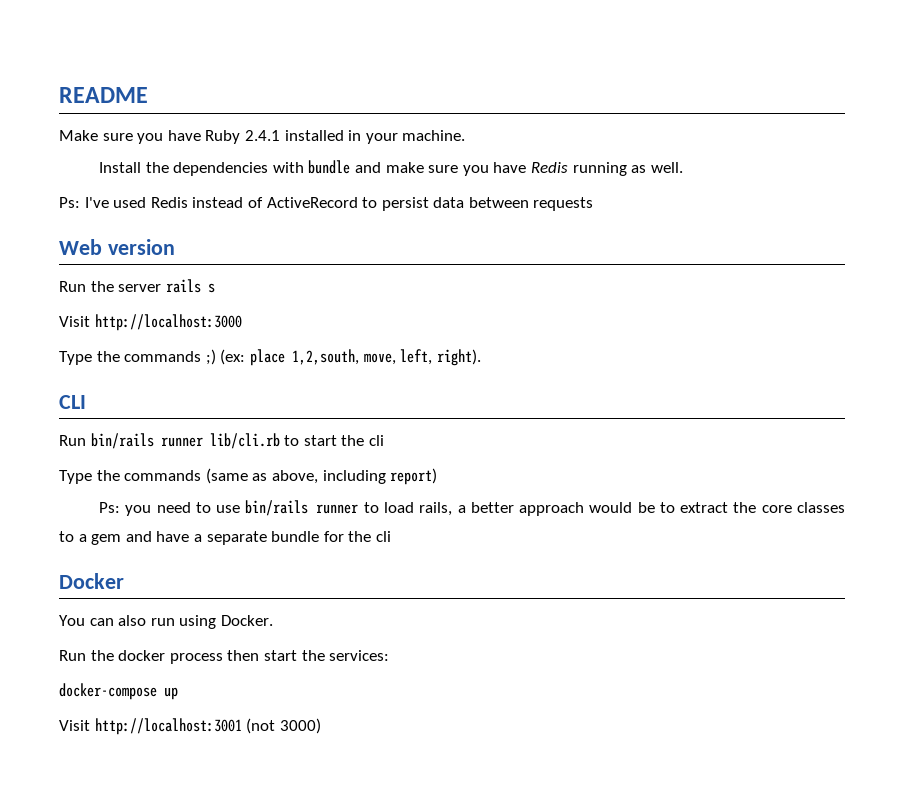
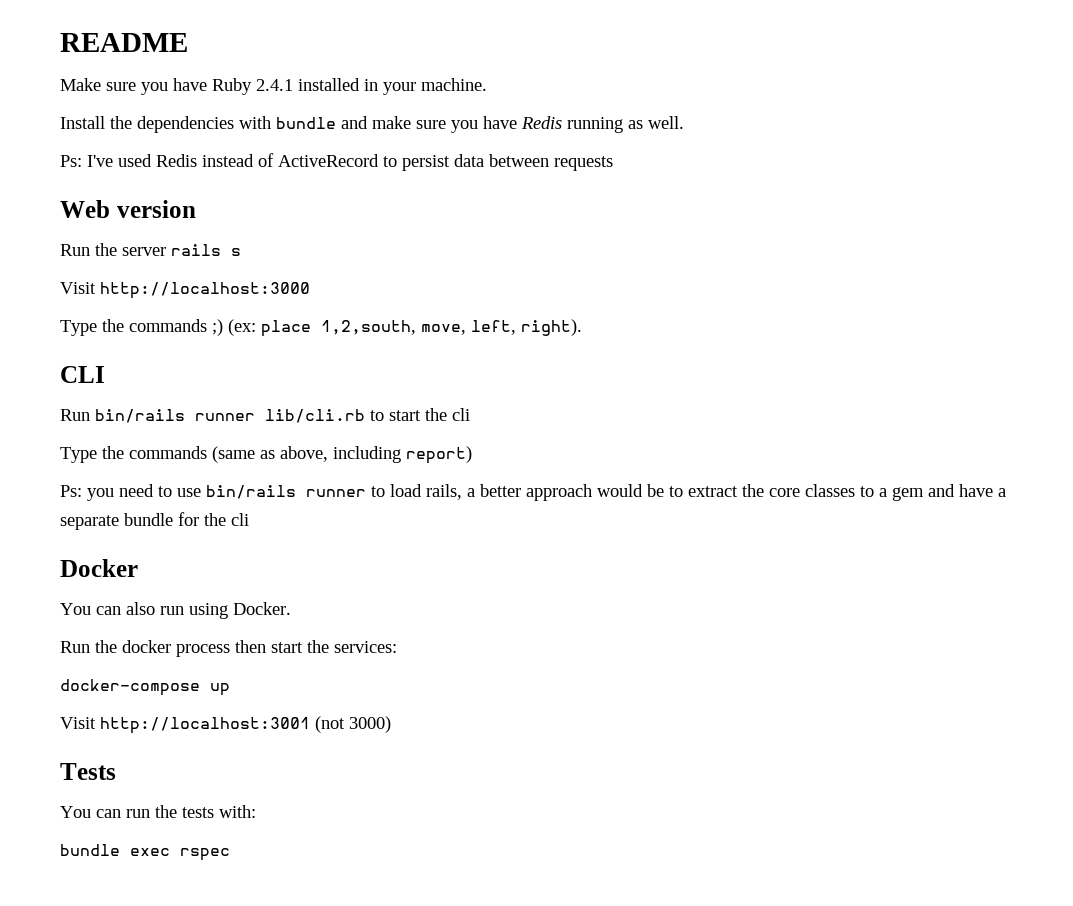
(321, 726) none -> [60,763,116,780] [60,805,256,818] [60,844,230,861] // Tests // You can run the tests with: // bundle exec rspec

